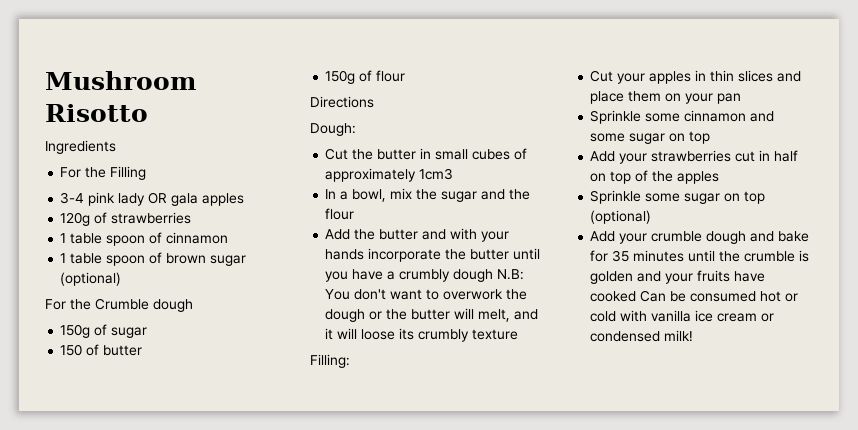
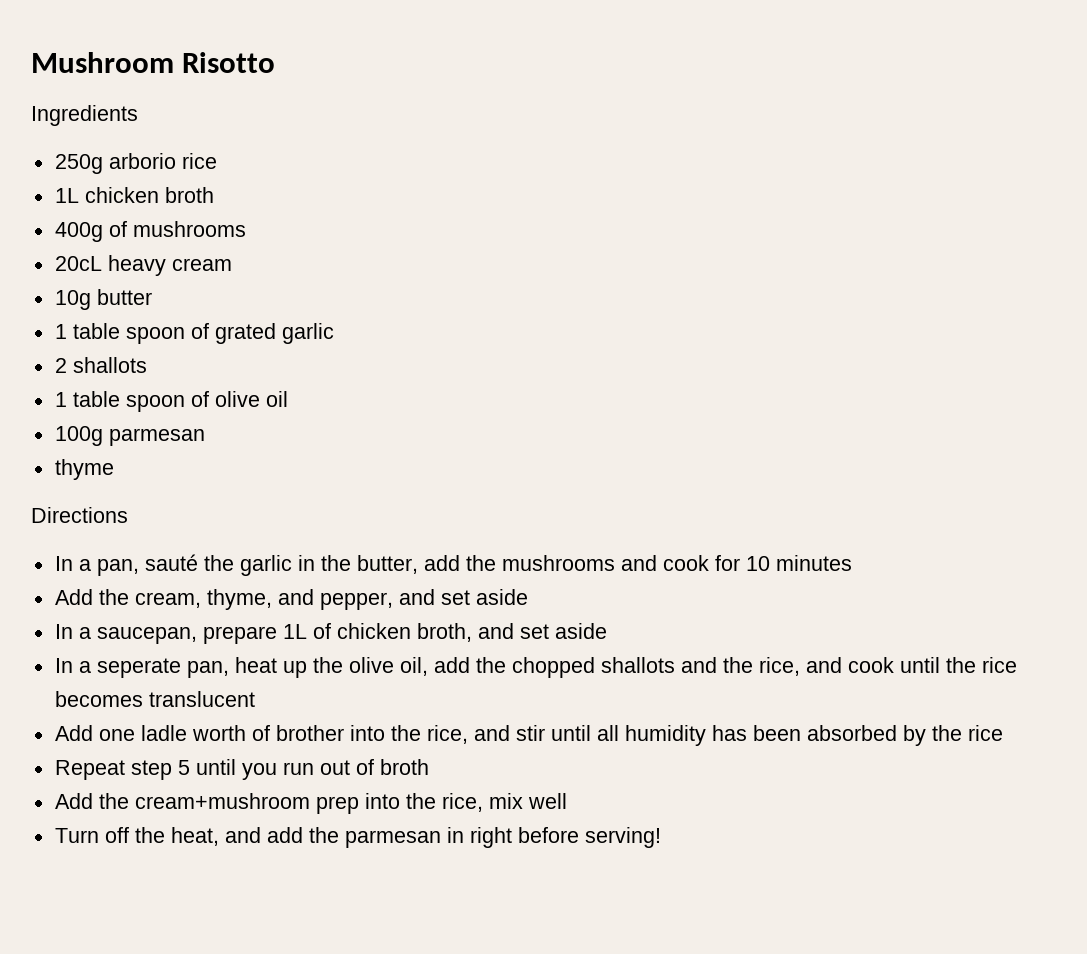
[60,166,147,180] [60,192,245,206] [60,212,192,226] [60,232,229,246] [60,252,247,266] [60,272,122,286] [45,298,193,312] [60,324,148,338] [60,344,143,356] [325,70,406,84] [310,96,374,108] [310,123,356,136] [325,148,528,160] [325,168,454,182] [325,188,531,202] [325,208,355,220] [325,228,510,242] [325,248,541,262] [325,269,525,282] [325,289,528,300] [325,308,539,322] [325,328,519,342] [310,354,350,368] [590,70,802,84] [590,91,742,104] [590,110,775,124] [590,131,711,144] [590,150,799,164] [590,170,720,184] [590,190,766,204] [590,210,652,224] [590,231,810,244] [590,250,810,262] [590,270,766,284] [590,290,799,302] [590,310,775,322] [590,330,694,342] For the Filling // 3-4 pink lady OR gala apples // 120g of strawberries // 1 table spoon of cinnamon // 1 table spoon of brown sugar (optional) // For the Crumble dough // 150g of sugar // 150 of butter // 150g of flour // Directions // Dough: // Cut the butter in small cubes of approximately 1cm3 // In a bowl, mix the sugar and the flour // Add the butter and with your hands incorporate the butter until you have a crumbly dough N.B: You don't want to overwork the dough or the butter will melt, and it will loose its crumbly texture // Filling: // Cut your apples in thin slices and place them on your pan // Sprinkle some cinnamon and some sugar on top // Add your strawberries cut in half on top of the apples // Sprinkle some sugar on top (optional) // Add your crumble dough and bake for 35 minutes until the crumble is golden and your fruits have cooked Can be consumed hot or cold with vanilla ice cream or condensed milk! -> [54,153,217,174] [54,187,214,203] [54,221,246,242] [54,255,232,276] [54,289,152,310] [54,323,334,344] [54,357,147,373] [54,391,288,412] [54,426,205,446] [54,459,114,480] [31,507,128,523] [54,554,852,576] [54,589,528,610] [54,623,607,644] [54,657,1017,678] [54,691,255,707] [54,725,1003,746] [54,759,429,780] [54,793,567,814] [54,827,661,848] 250g arborio rice // 1L chicken broth // 400g of mushrooms // 20cL heavy cream // 10g butter // 1 table spoon of grated garlic // 2 shallots // 1 table spoon of olive oil // 100g parmesan // thyme // Directions // In a pan, sauté the garlic in the butter, add the mushrooms and cook for 10 minutes // Add the cream, thyme, and pepper, and set aside // In a saucepan, prepare 1L of chicken broth, and set aside // In a seperate pan, heat up the olive oil, add the chopped shallots and the rice, and cook until the rice becomes translucent // Add one ladle worth of brother into the rice, and stir until all humidity has been absorbed by the rice // Repeat step 5 until you run out of broth // Add the cream+mushroom prep into the rice, mix well // Turn off the heat, and add the parmesan in right before serving!

